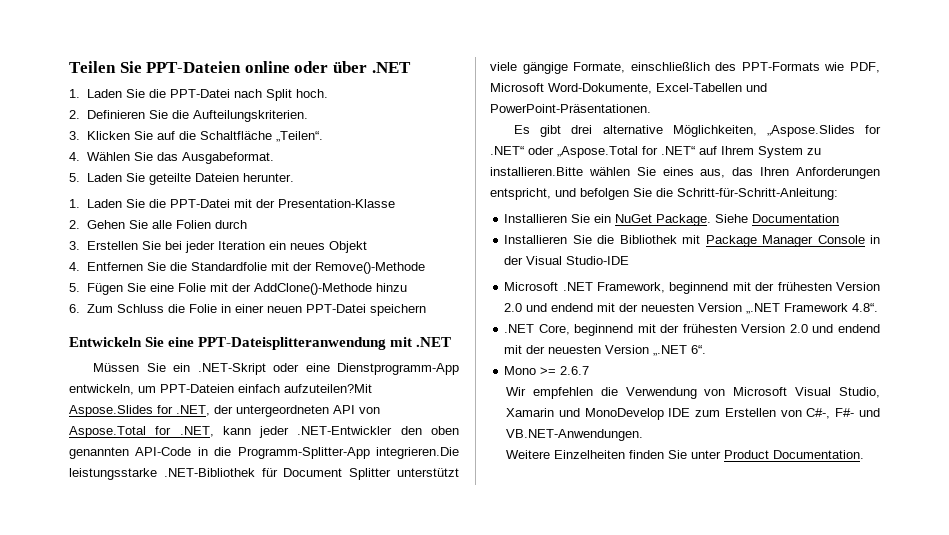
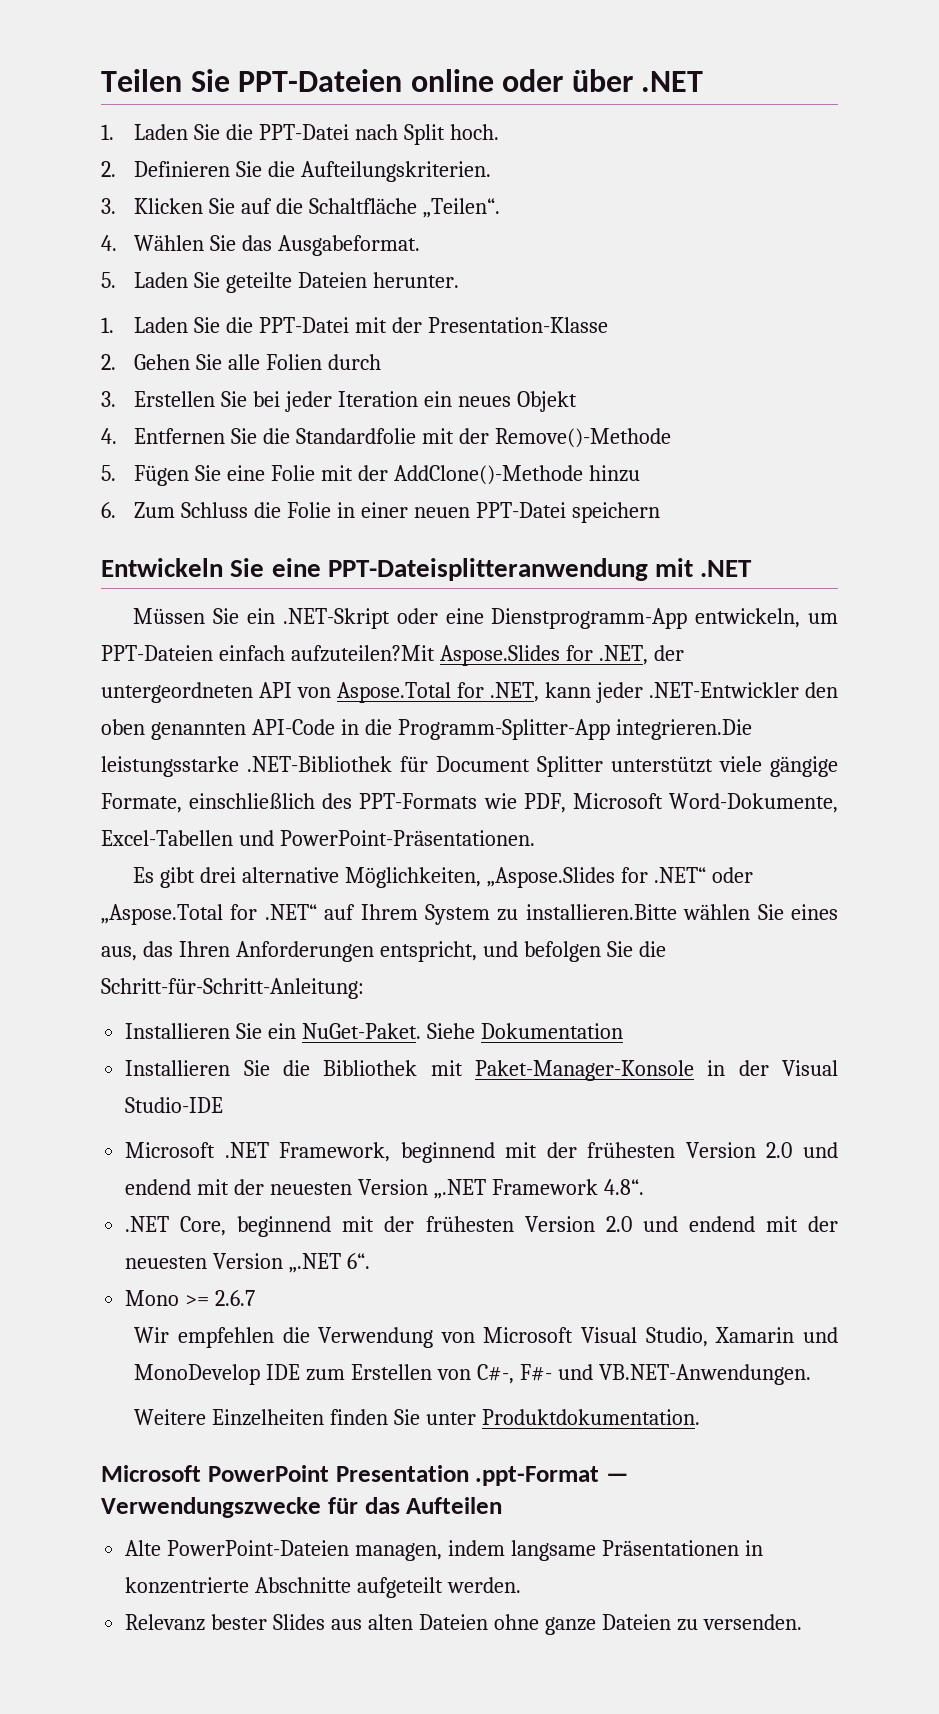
[615,214,840,226] NuGet Package. Siehe Documentation -> [302,1023,623,1039] NuGet-Paket. Siehe Dokumentation
[705,235,865,247] Package Manager Console -> [474,1060,694,1081] Paket-Manager-Konsole
[723,450,864,459] Product Documentation. -> [481,1409,700,1425] [101,1465,629,1486] [101,1497,503,1518] [125,1540,763,1561] [125,1577,522,1598] [125,1614,802,1635] Produktdokumentation. // Microsoft PowerPoint Presentation .ppt-Format — Verwendungszwecke für das Aufteilen // Alte PowerPoint-Dateien managen, indem langsame Präsentationen in konzentrierte Abschnitte aufgeteilt werden. // Relevanz bester Slides aus alten Dateien ohne ganze Dateien zu versenden.

